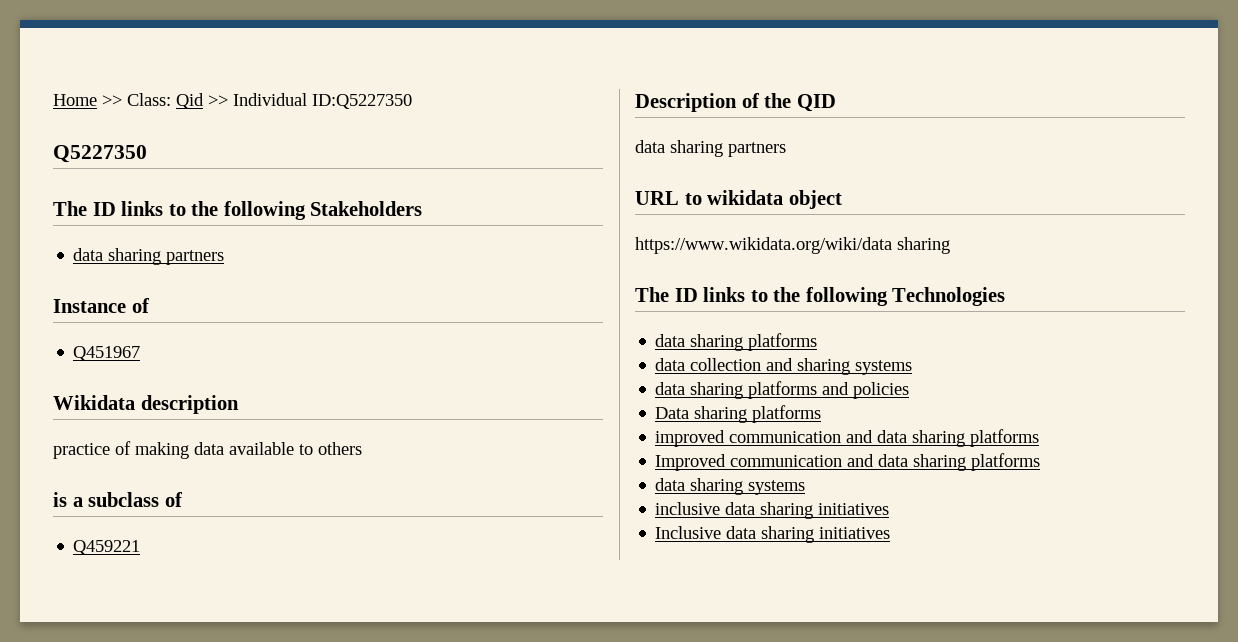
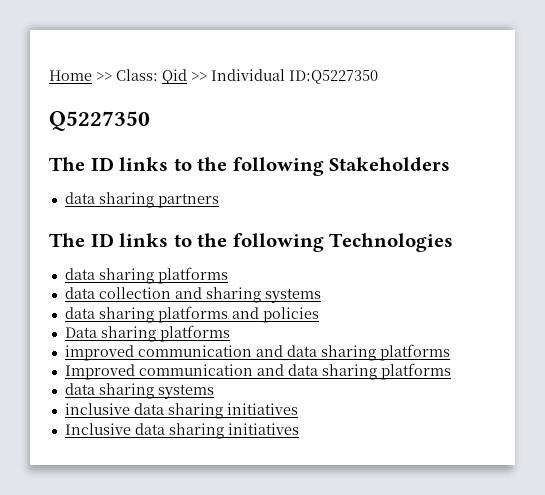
[53,298,150,313] [73,346,141,361] [53,395,239,414] [53,441,362,459] [53,492,183,507] [73,540,141,555] [635,93,836,112] [635,140,786,157] [635,190,842,209] [635,237,950,254] // Instance of // Q451967 // Wikidata description // practice of making data available to others // is a subclass of // Q459221 // Description of the QID // data sharing partners // URL to wikidata object // https://www.wikidata.org/wiki/data sharing -> (219, 200) none

